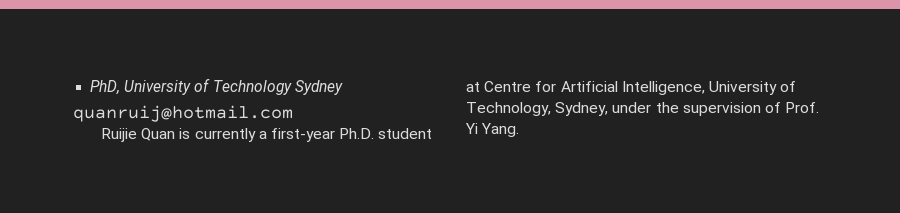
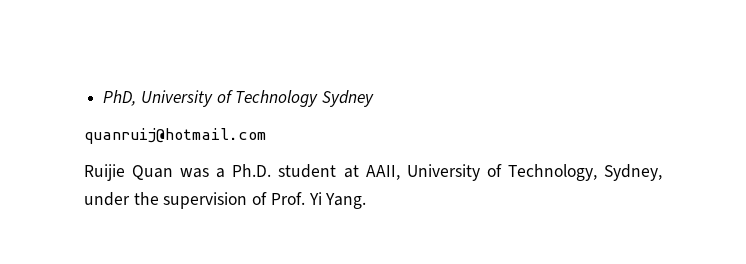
[179,128,433,142] [466,81,705,95] is currently a first-year Ph.D. student at Centre for Artificial Intelligence, -> [180,164,400,180] was a Ph.D. student at AAII,

